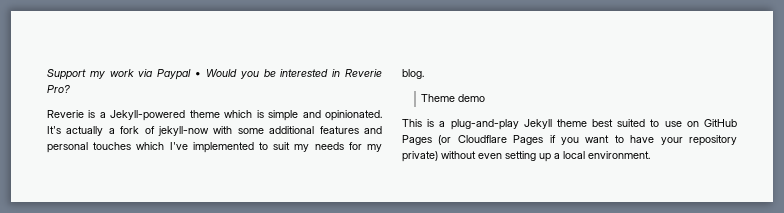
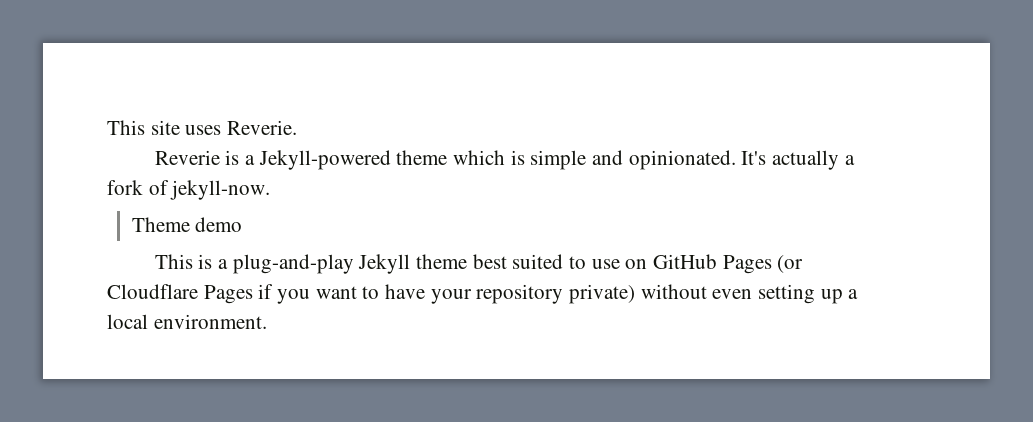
[47,69,382,80] [47,85,70,93] Support my work via Paypal • Would you be interested in Reverie Pro? -> [107,120,298,135] This site uses Reverie.
[158,126,382,136] [47,142,382,153] [402,69,424,79] jekyll-now with some additional features and personal touches which I've implemented to suit my needs for my blog. -> [170,180,271,200] jekyll-now.

